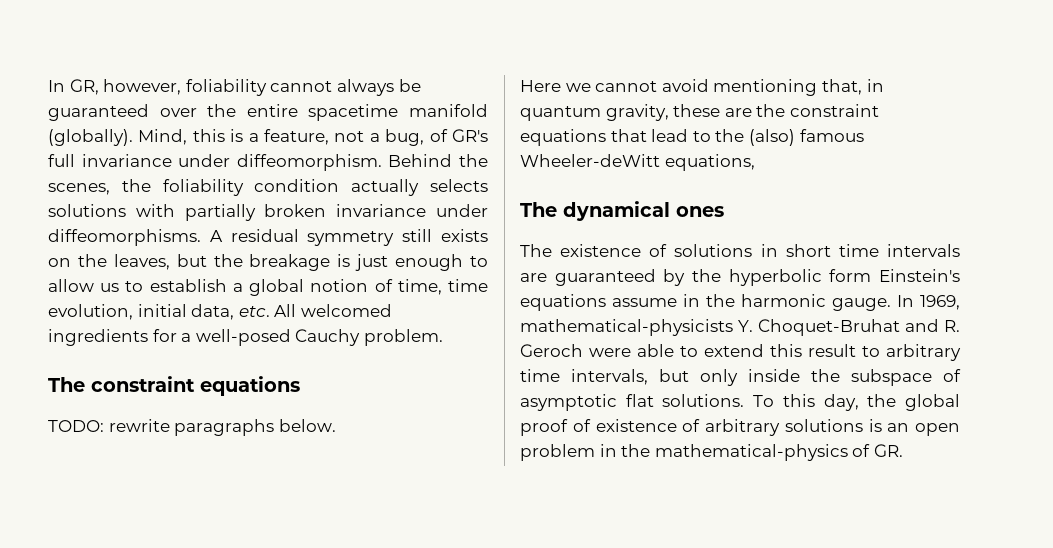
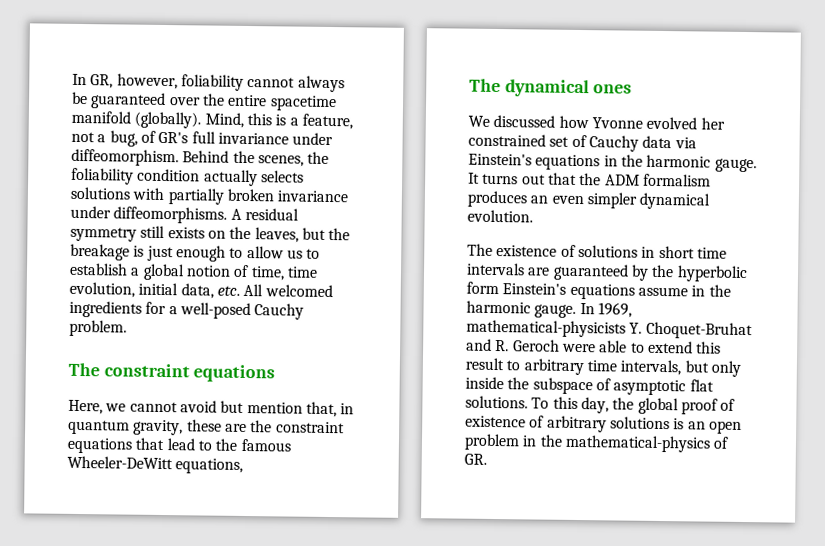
[48,419,336,436] [520,80,561,92] TODO: rewrite paragraphs below. // Here -> [68,399,103,415] Here,
[713,79,818,96] mentioning -> [220,400,303,414] but mention
[748,129,864,146] [520,154,660,167] (also) famous Wheeler-deWitt -> [240,438,291,452] [67,455,173,470] famous Wheeler-DeWitt
(724, 211) none -> [468,114,725,130] [468,133,697,152] [468,153,757,173] [468,172,711,187] [467,190,711,210] [467,209,533,223] // We discussed how Yvonne evolved her constrained set of Cauchy data via Einstein's equations in the harmonic gauge. It turns out that the ADM formalism produces an even simpler dynamical evolution.

